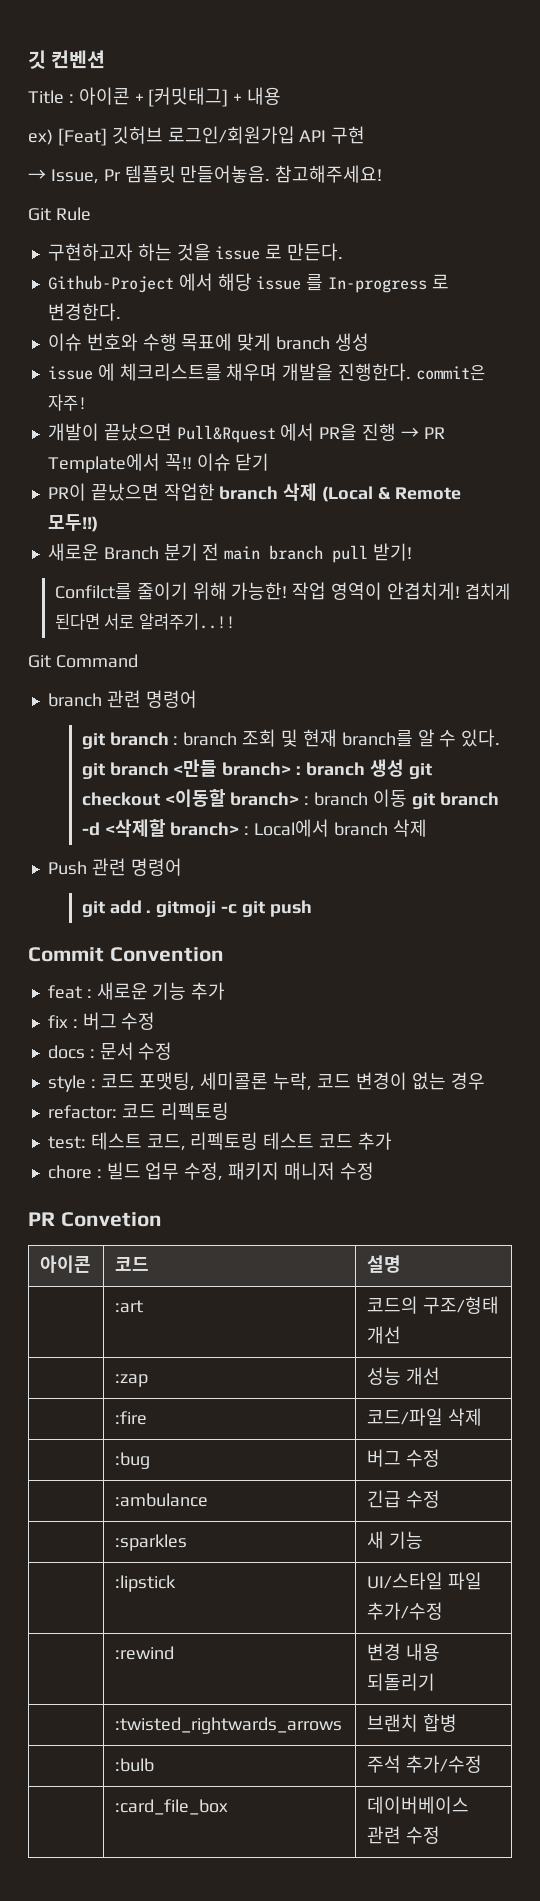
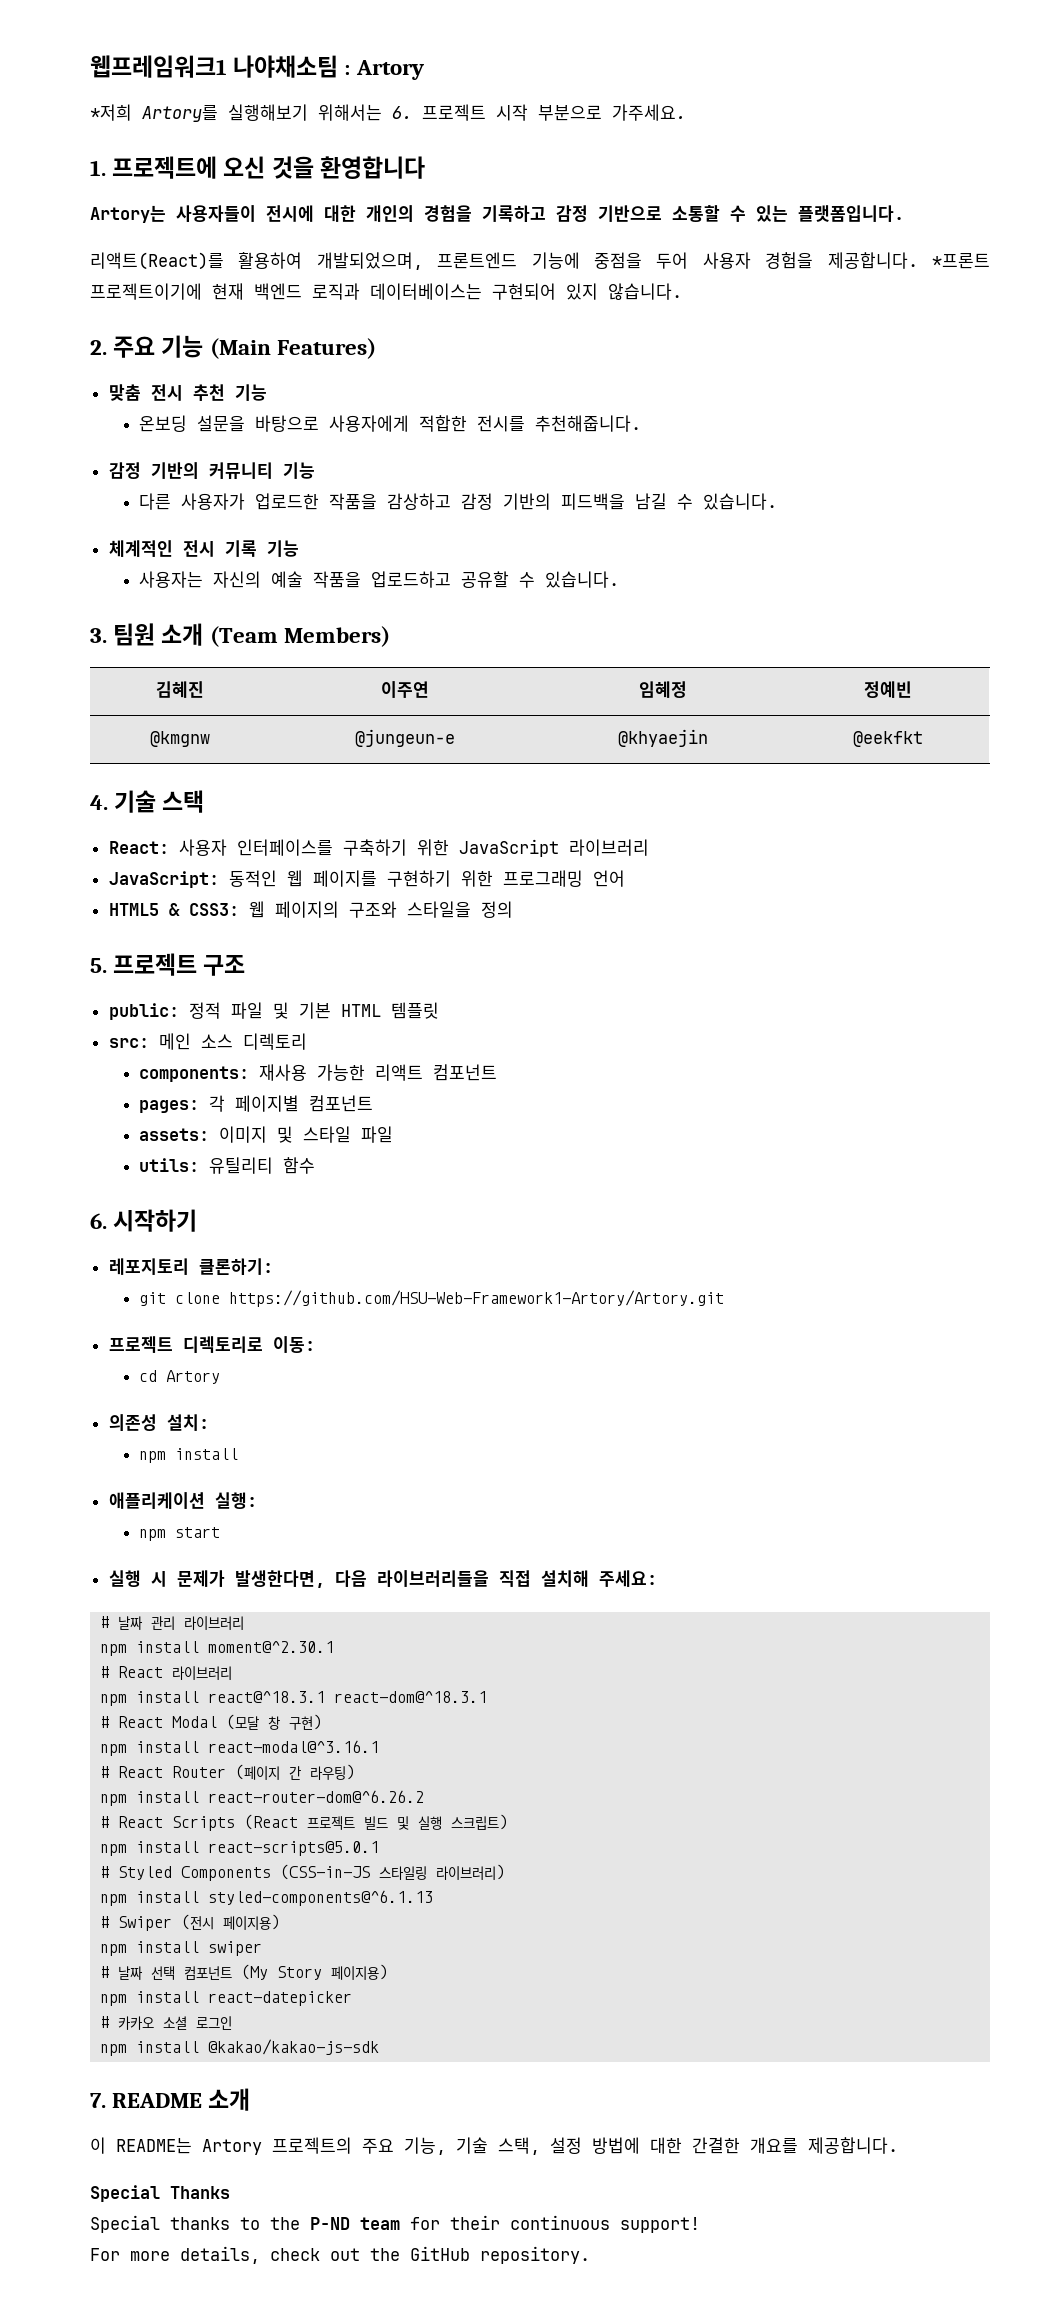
[28,50,106,69] [28,87,282,107] [28,126,366,146] [28,165,383,184] [28,207,91,221] [47,243,344,261] [47,273,449,293] [47,303,121,321] [47,333,369,351] [47,363,485,381] [47,394,87,411] [47,423,445,443] [47,453,270,473] [47,483,461,502] [47,514,98,532] [47,543,413,563] [54,582,510,600] [54,613,235,630] [28,654,138,668] [47,690,197,708] [81,729,501,749] [81,759,432,779] [81,789,499,809] [81,819,427,837] [47,858,182,876] [81,900,312,917] [28,947,224,962] [47,982,226,1000] [47,1012,156,1030] [47,1042,173,1060] [47,1072,485,1092] [47,1102,229,1120] [47,1132,392,1151] [47,1162,374,1181] [28,1212,162,1227] [39,1255,91,1273] [114,1257,149,1271] [366,1255,401,1273] [114,1300,143,1313] [366,1296,499,1314] [366,1326,401,1344] [114,1374,148,1387] [366,1367,440,1385] [114,1411,147,1425] [366,1408,482,1426] [114,1452,150,1469] [366,1449,440,1467] [114,1493,208,1507] [366,1490,440,1508] [114,1534,187,1551] [366,1531,423,1549] [114,1575,176,1592] [366,1572,482,1590] [366,1602,443,1620] [114,1646,174,1660] [366,1643,440,1661] [366,1673,435,1691] [114,1717,342,1734] [366,1714,457,1732] [114,1758,154,1772] [366,1755,482,1773] [114,1799,228,1815] [366,1796,469,1814] [366,1826,440,1844] 깃 컨벤션 // Title : 아이콘 + [커밋태그] + 내용 // ex) [Feat] 깃허브 로그인/회원가입 API 구현 // → Issue, Pr 템플릿 만들어놓음. 참고해주세요! // Git Rule // 구현하고자 하는 것을 issue 로 만든다. // Github-Project 에서 해당 issue 를 In-progress 로 변경한다. // 이슈 번호와 수행 목표에 맞게 branch 생성 // issue 에 체크리스트를 채우며 개발을 진행한다. commit은 자주! // 개발이 끝났으면 Pull&Rquest 에서 PR을 진행 → PR Template에서 꼭!! 이슈 닫기 // PR이 끝났으면 작업한 branch 삭제 (Local & Remote 모두!!) // 새로운 Branch 분기 전 main branch pull 받기! // Confilct를 줄이기 위해 가능한! 작업 영역이 안겹치게! 겹치게 된다면 서로 알려주기..!! // Git Command // branch 관련 명령어 // git branch : branch 조회 및 현재 branch를 알 수 있다. git branch <만들 branch> : branch 생성 git checkout <이동할 branch> : branch 이동 git branch -d <삭제할 branch> : Local에서 branch 삭제 // Push 관련 명령어 // git add . gitmoji -c git push // Commit Convention // feat : 새로운 기능 추가 // fix : 버그 수정 // docs : 문서 수정 // style : 코드 포맷팅, 세미콜론 누락, 코드 변경이 없는 경우 // refactor: 코드 리펙토링 // test: 테스트 코드, 리펙토링 테스트 코드 추가 // chore : 빌드 업무 수정, 패키지 매니저 수정 // PR Convetion // 아이콘 | 코드 | 설명 // | :art | 코드의 구조/형태 개선 // | :zap | 성능 개선 // | :fire | 코드/파일 삭제 // | :bug | 버그 수정 // | :ambulance | 긴급 수정 // | :sparkles | 새 기능 // | :lipstick | UI/스타일 파일 추가/수정 // | :rewind | 변경 내용 되돌리기 // | :twisted_rightwards_arrows | 브랜치 합병 // | :bulb | 주석 추가/수정 // | :card_file_box | 데이버베이스 관련 수정 -> [90,55,424,80] [90,104,686,122] [90,156,425,179] [90,205,904,223] [90,252,990,270] [90,283,682,300] [90,335,376,359] [108,384,267,401] [138,415,641,432] [108,462,315,480] [138,493,777,510] [108,540,299,557] [138,571,619,588] [90,623,390,647] [156,681,204,698] [380,681,429,698] [639,681,687,698] [864,681,912,698] [150,731,210,747] [354,729,455,747] [618,729,708,747] [853,731,923,747] [90,790,205,813] [108,839,649,857] [108,870,625,888] [108,901,513,918] [90,953,246,976] [108,1002,439,1020] [108,1033,307,1050] [138,1064,497,1082] [138,1095,373,1113] [138,1126,393,1143] [138,1157,315,1174] [90,1209,198,1232] [108,1258,273,1275] [138,1290,724,1307] [108,1336,315,1353] [138,1370,220,1384] [108,1414,209,1431] [138,1448,238,1463] [108,1492,257,1509] [138,1527,220,1541] [108,1570,657,1588] [100,1616,245,1630] [100,1641,335,1656] [100,1666,233,1680] [100,1691,488,1706] [100,1714,323,1730] [100,1740,380,1756] [100,1764,356,1780] [100,1790,425,1806] [100,1814,509,1831] [100,1841,380,1856] [100,1864,506,1881] [100,1890,434,1906] [100,1914,281,1931] [100,1941,263,1956] [100,1964,389,1980] [100,1991,353,2006] [100,2016,233,2030] [100,2039,380,2056] [90,2088,251,2111] [90,2137,898,2155] [90,2185,230,2202] [90,2215,700,2233] [90,2246,590,2264] 웹프레임워크1 나야채소팀 : Artory // *저희 Artory를 실행해보기 위해서는 6. 프로젝트 시작 부분으로 가주세요. // 1. 프로젝트에 오신 것을 환영합니다 // Artory는 사용자들이 전시에 대한 개인의 경험을 기록하고 감정 기반으로 소통할 수 있는 플랫폼입니다. // 리액트(React)를 활용하여 개발되었으며, 프론트엔드 기능에 중점을 두어 사용자 경험을 제공합니다. *프론트 프로젝트이기에 현재 백엔드 로직과 데이터베이스는 구현되어 있지 않습니다. // 2. 주요 기능 (Main Features) // 맞춤 전시 추천 기능 // 온보딩 설문을 바탕으로 사용자에게 적합한 전시를 추천해줍니다. // 감정 기반의 커뮤니티 기능 // 다른 사용자가 업로드한 작품을 감상하고 감정 기반의 피드백을 남길 수 있습니다. // 체계적인 전시 기록 기능 // 사용자는 자신의 예술 작품을 업로드하고 공유할 수 있습니다. // 3. 팀원 소개 (Team Members) // 김혜진 | 이주연 | 임혜정 | 정예빈 // @kmgnw | @jungeun-e | @khyaejin | @eekfkt // 4. 기술 스택 // React: 사용자 인터페이스를 구축하기 위한 JavaScript 라이브러리 // JavaScript: 동적인 웹 페이지를 구현하기 위한 프로그래밍 언어 // HTML5 & CSS3: 웹 페이지의 구조와 스타일을 정의 // 5. 프로젝트 구조 // public: 정적 파일 및 기본 HTML 템플릿 // src: 메인 소스 디렉토리 // components: 재사용 가능한 리액트 컴포넌트 // pages: 각 페이지별 컴포넌트 // assets: 이미지 및 스타일 파일 // utils: 유틸리티 함수 // 6. 시작하기 // 레포지토리 클론하기: // git clone https://github.com/HSU-Web-Framework1-Artory/Artory.git // 프로젝트 디렉토리로 이동: // cd Artory // 의존성 설치: // npm install // 애플리케이션 실행: // npm start // 실행 시 문제가 발생한다면, 다음 라이브러리들을 직접 설치해 주세요: // # 날짜 관리 라이브러리 // npm install moment@^2.30.1 // # React 라이브러리 // npm install react@^18.3.1 react-dom@^18.3.1 // # React Modal (모달 창 구현) // npm install react-modal@^3.16.1 // # React Router (페이지 간 라우팅) // npm install react-router-dom@^6.26.2 // # React Scripts (React 프로젝트 빌드 및 실행 스크립트) // npm install react-scripts@5.0.1 // # Styled Components (CSS-in-JS 스타일링 라이브러리) // npm install styled-components@^6.1.13 // # Swiper (전시 페이지용) // npm install swiper // # 날짜 선택 컴포넌트 (My Story 페이지용) // npm install react-datepicker // # 카카오 소셜 로그인 // npm install @kakao/kakao-js-sdk // 7. README 소개 // 이 README는 Artory 프로젝트의 주요 기능, 기술 스택, 설정 방법에 대한 간결한 개요를 제공합니다. // Special Thanks // Special thanks to the P-ND team for their continuous support! // For more details, check out the GitHub repository.

